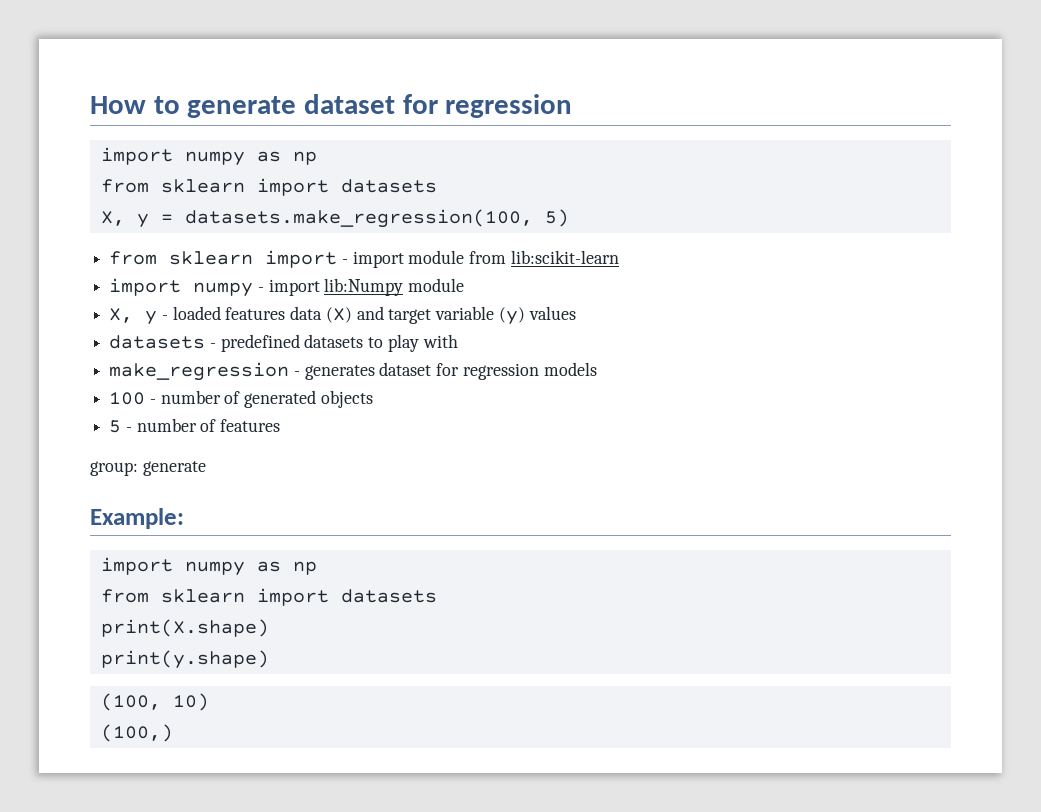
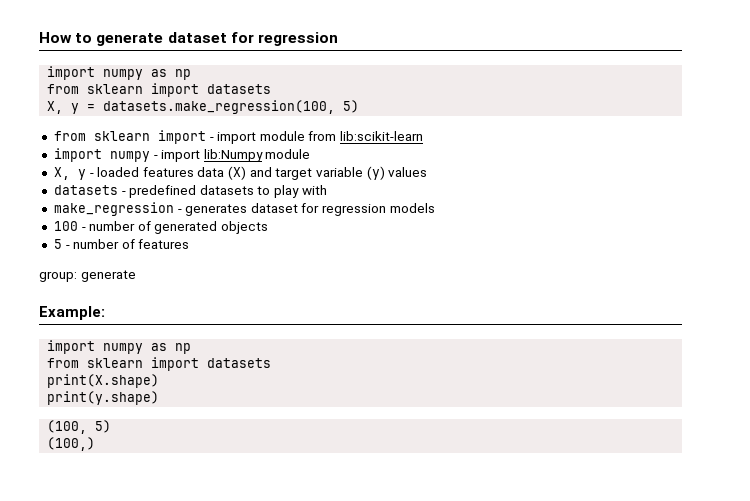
[172,693,209,711] 10) -> [95,420,112,433] 5)

